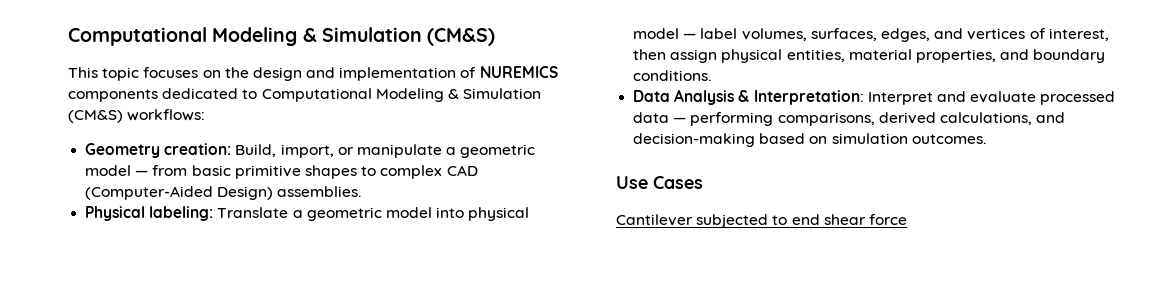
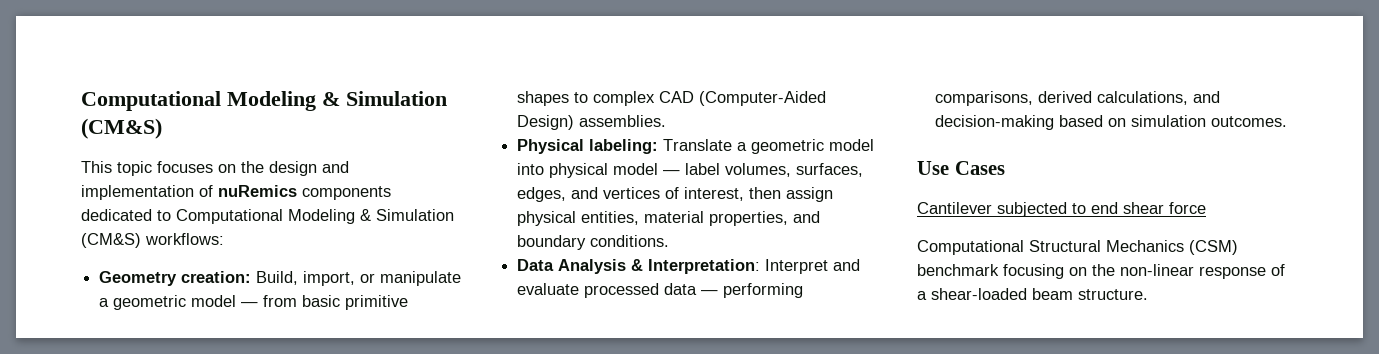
[479,66,558,78] NUREMICS -> [218,185,297,197] nuRemics
(907, 219) none -> [917,240,1238,255] [917,264,1285,279] [917,288,1148,300] // Computational Structural Mechanics (CSM) benchmark focusing on the non-linear response of a shear-loaded beam structure.

